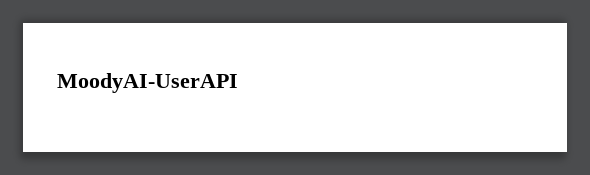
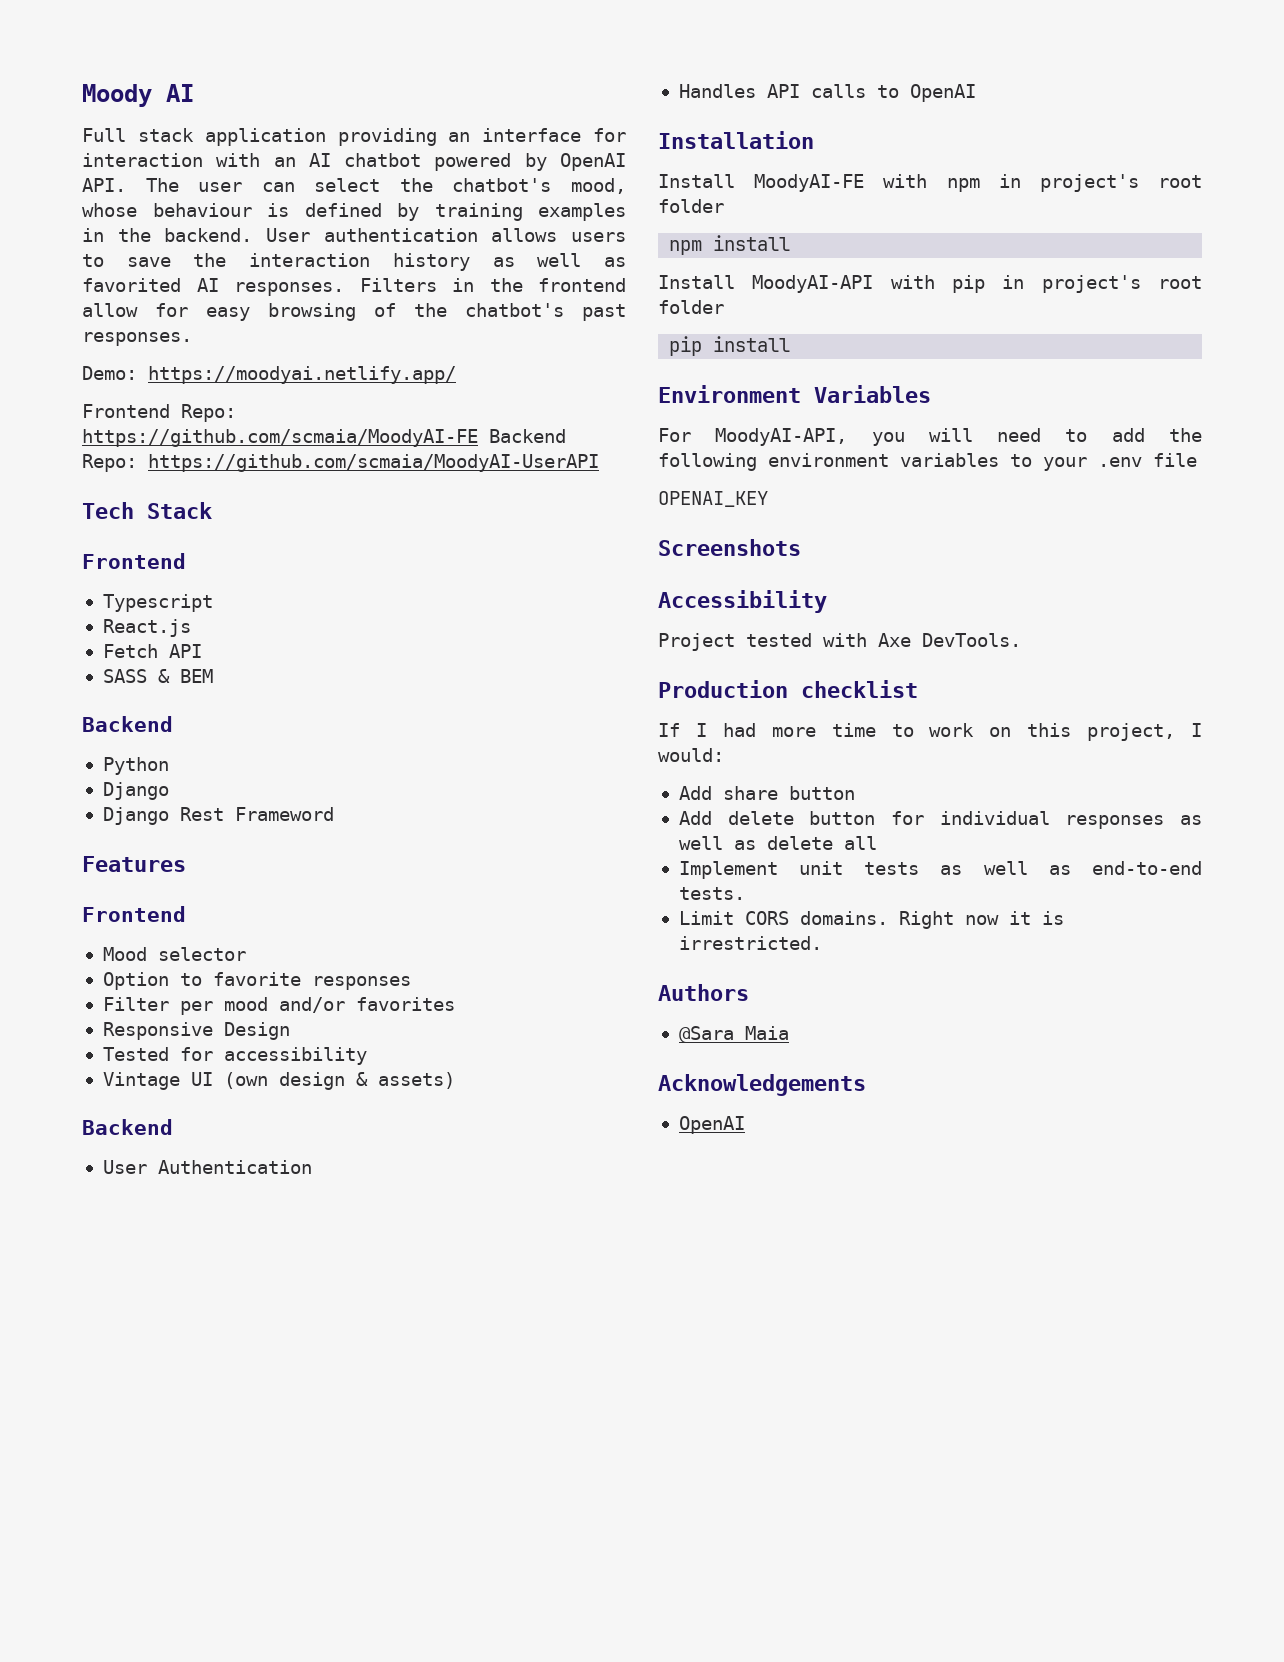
[57,73,238,93] MoodyAI-UserAPI -> [82,84,194,107] [82,128,626,146] [82,153,626,171] [82,178,626,194] [82,203,626,221] [82,228,626,242] [82,253,626,271] [82,278,626,296] [82,303,626,321] [82,332,192,346] [82,366,456,384] [82,404,236,422] [82,429,566,447] [82,454,599,472] [82,502,212,519] [82,553,186,569] [102,594,213,612] [102,619,191,637] [102,644,202,658] [102,669,213,683] [82,716,173,732] [102,757,169,775] [102,782,169,800] [102,807,334,825] [82,856,186,872] [82,906,186,922] [102,947,246,961] [102,972,411,990] [102,997,455,1015] [102,1022,290,1040] [102,1047,367,1065] [102,1072,455,1090] [82,1119,173,1135] [102,1160,312,1174] [678,84,976,102] [658,131,814,149] [658,174,1202,192] [658,199,724,213] [669,235,791,255] [658,275,1202,293] [658,300,724,314] [669,336,791,356] [658,385,931,403] [658,428,1202,446] [658,453,1197,471] [658,491,768,507] [658,539,801,556] [658,590,827,613] [658,633,1021,651] [658,680,918,698] [658,723,1202,741] [658,748,724,762] [678,786,855,800] [678,811,1202,829] [678,836,877,850] [678,861,1202,879] [678,887,745,900] [678,911,1064,929] [678,936,822,950] [658,984,749,1001] [678,1026,789,1043] [658,1074,866,1096] [678,1116,745,1134] Moody AI // Full stack application providing an interface for interaction with an AI chatbot powered by OpenAI API. The user can select the chatbot's mood, whose behaviour is defined by training examples in the backend. User authentication allows users to save the interaction history as well as favorited AI responses. Filters in the frontend allow for easy browsing of the chatbot's past responses. // Demo: https://moodyai.netlify.app/ // Frontend Repo: https://github.com/scmaia/MoodyAI-FE Backend Repo: https://github.com/scmaia/MoodyAI-UserAPI // Tech Stack // Frontend // Typescript // React.js // Fetch API // SASS & BEM // Backend // Python // Django // Django Rest Frameword // Features // Frontend // Mood selector // Option to favorite responses // Filter per mood and/or favorites // Responsive Design // Tested for accessibility // Vintage UI (own design & assets) // Backend // User Authentication // Handles API calls to OpenAI // Installation // Install MoodyAI-FE with npm in project's root folder // npm install // Install MoodyAI-API with pip in project's root folder // pip install // Environment Variables // For MoodyAI-API, you will need to add the following environment variables to your .env file // OPENAI_KEY // Screenshots // Accessibility // Project tested with Axe DevTools. // Production checklist // If I had more time to work on this project, I would: // Add share button // Add delete button for individual responses as well as delete all // Implement unit tests as well as end-to-end tests. // Limit CORS domains. Right now it is irrestricted. // Authors // @Sara Maia // Acknowledgements // OpenAI

